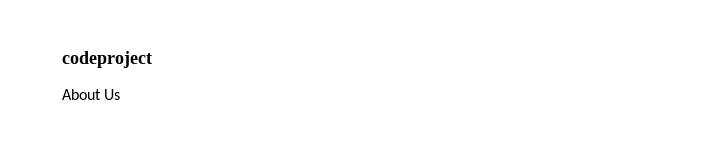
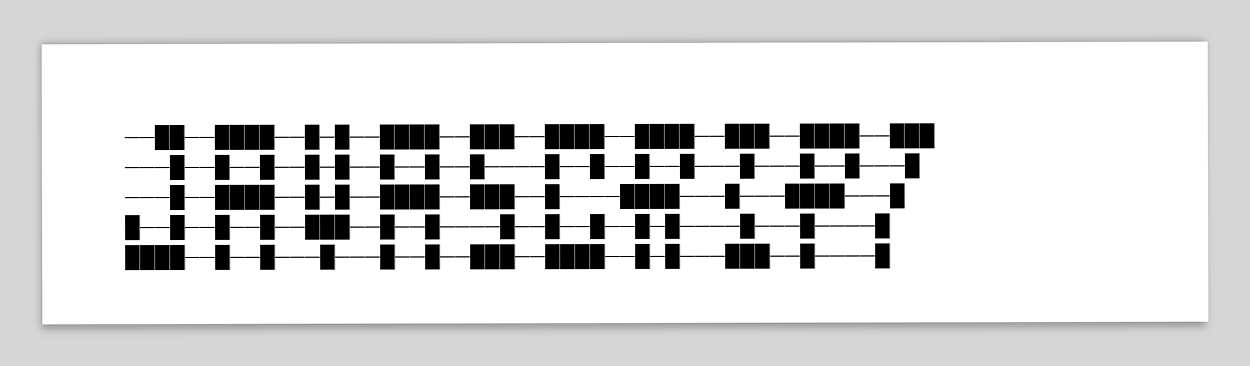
[62,51,152,68] [62,89,121,100] codeproject // About Us -> [123,123,935,151] [123,153,920,181] [124,183,906,211] [125,213,891,241] [125,243,891,271] ──██──████──█─█──████──███──████──████──███──████──███ ───█──█──█──█─█──█──█──█────█──█──█──█───█───█──█───█ ───█──████──█─█──████──███──█────████───█───████───█ █──█──█──█──███──█──█────█──█──█──█─█────█───█────█ ████──█──█───█───█──█──███──████──█─█───███──█────█

